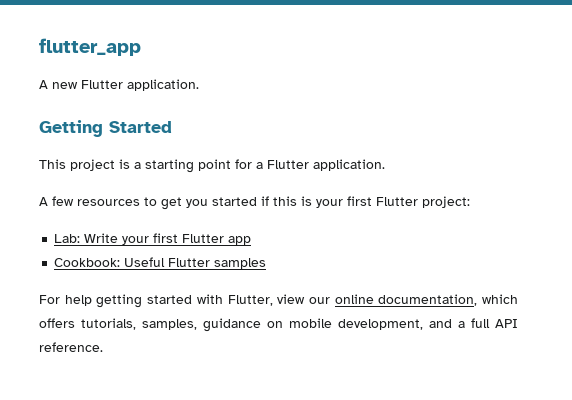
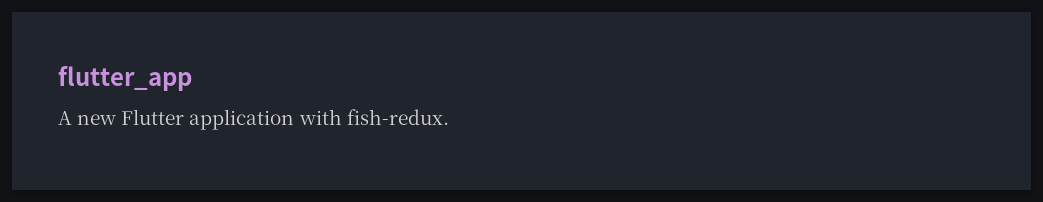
[127,79,199,91] [39,120,172,137] [39,159,385,173] [39,196,470,210] [54,233,252,245] [54,257,267,269] [39,294,518,308] [39,318,518,332] [39,342,103,352] application. // Getting Started // This project is a starting point for a Flutter application. // A few resources to get you started if this is your first Flutter project: // Lab: Write your first Flutter app // Cookbook: Useful Flutter samples // For help getting started with Flutter, view our online documentation, which offers tutorials, samples, guidance on mobile development, and a full API reference. -> [189,109,449,130] application with fish-redux.

